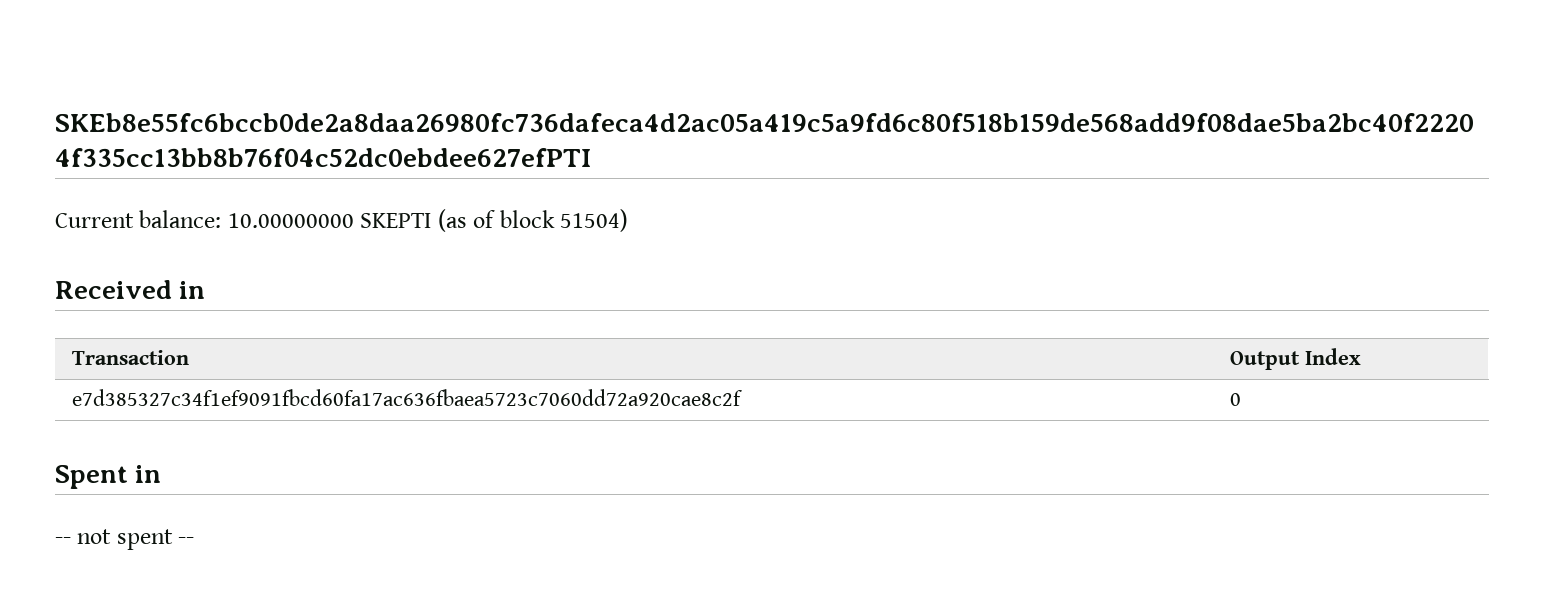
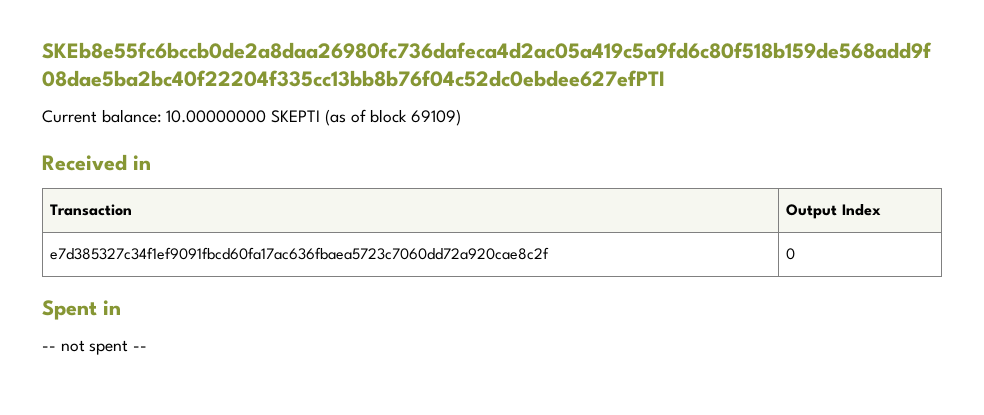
[560,209,629,232] 51504) -> [411,109,462,126] 69109)

